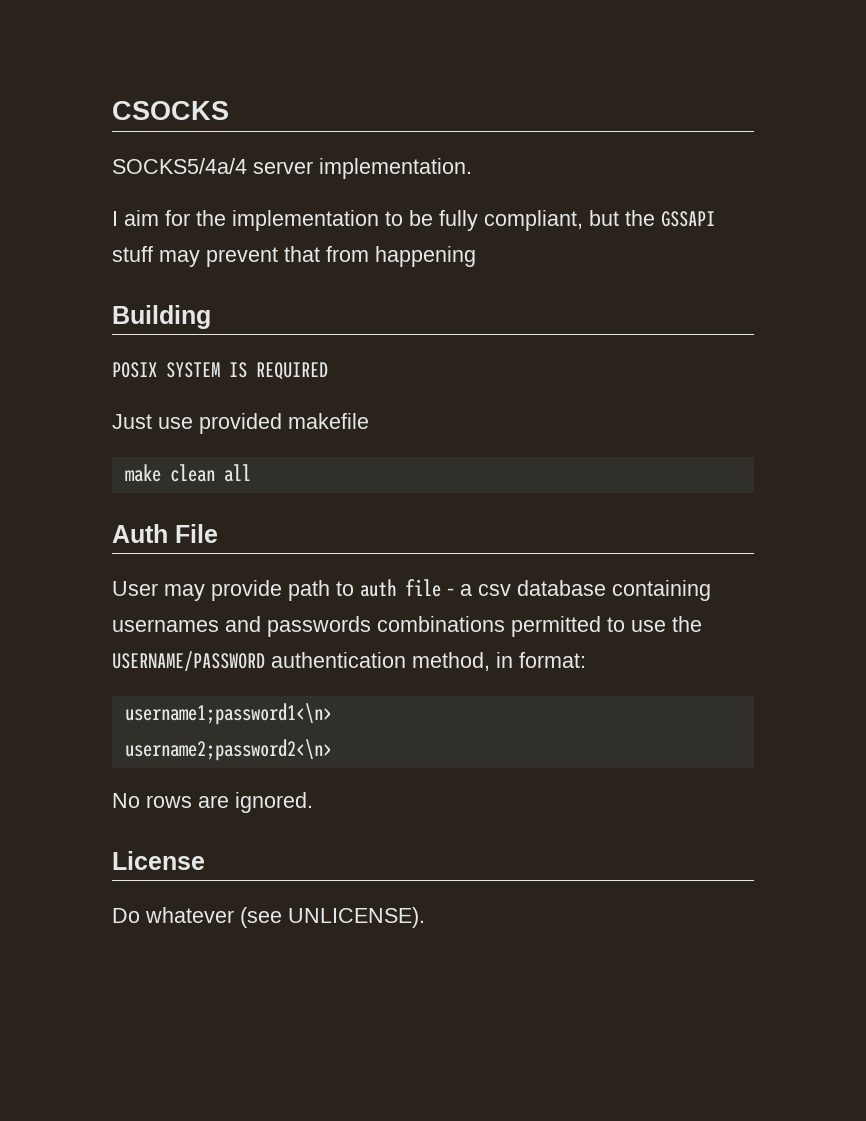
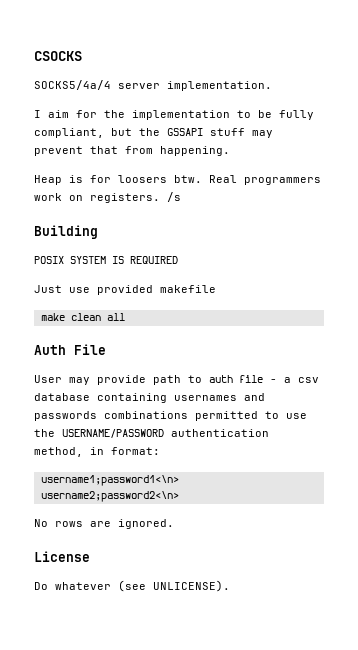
[375,246,476,267] happening -> [160,146,230,156] [34,175,321,185] [34,192,181,203] happening. // Heap is for loosers btw. Real programmers work on registers. /s

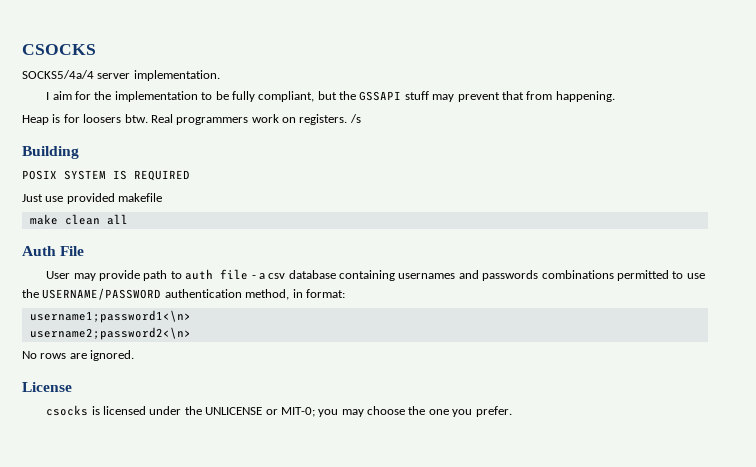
[34,580,230,592] Do whatever (see UNLICENSE). -> [46,405,512,417] csocks is licensed under the UNLICENSE or MIT-0; you may choose the one you prefer.

